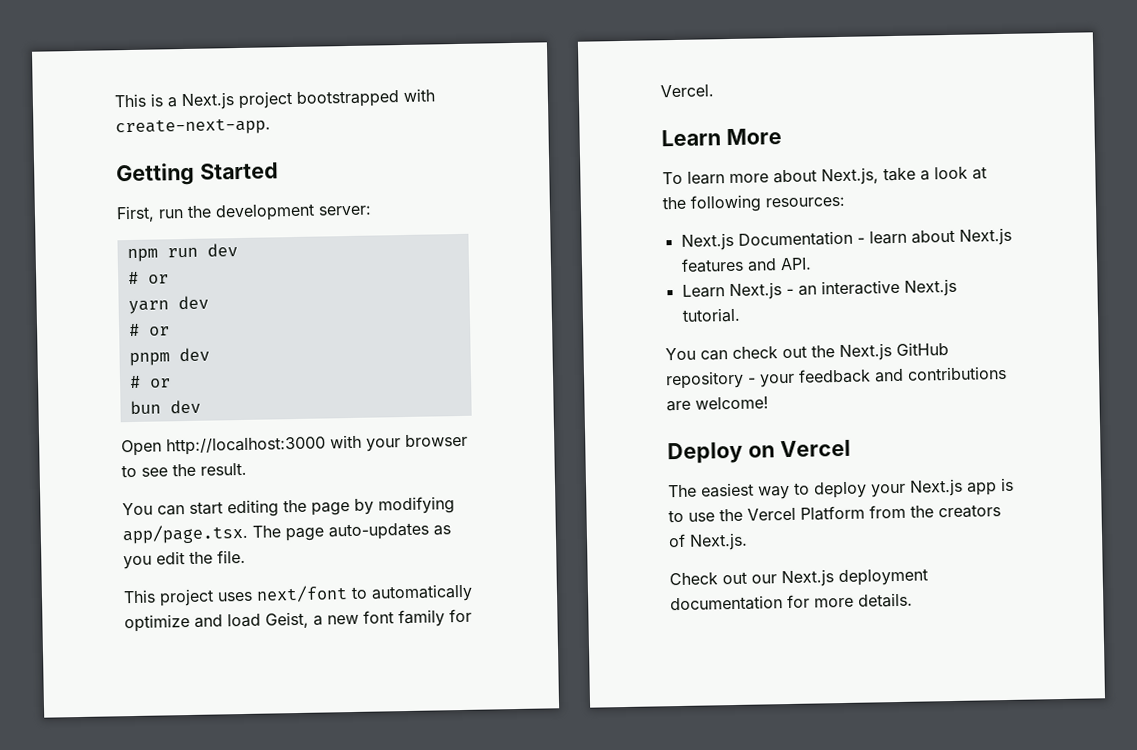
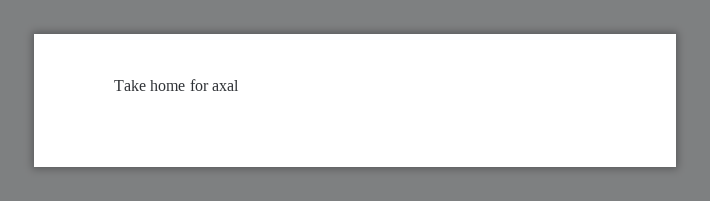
[114,88,435,111] [115,117,271,137] [116,162,279,187] [116,203,372,223] [126,243,238,263] [127,271,169,285] [127,295,209,315] [127,323,170,337] [128,347,210,367] [128,375,171,389] [129,399,201,415] [121,433,468,457] [121,462,247,478] [122,496,455,518] [122,522,451,545] [123,549,246,570] [123,583,473,607] [124,608,472,633] [660,84,714,98] [661,128,782,147] [662,166,987,186] [662,194,845,213] [680,227,1012,251] [680,257,812,273] [681,278,957,301] [681,307,741,323] [665,342,949,362] [665,365,1007,390] [666,396,769,412] [667,439,851,465] [668,477,1014,500] [668,504,1001,523] [668,532,748,551] [669,568,928,588] [670,592,913,612] This is a Next.js project bootstrapped with create-next-app. // Getting Started // First, run the development server: // npm run dev // # or // yarn dev // # or // pnpm dev // # or // bun dev // Open http://localhost:3000 with your browser to see the result. // You can start editing the page by modifying app/page.tsx. The page auto-updates as you edit the file. // This project uses next/font to automatically optimize and load Geist, a new font family for Vercel. // Learn More // To learn more about Next.js, take a look at the following resources: // Next.js Documentation - learn about Next.js features and API. // Learn Next.js - an interactive Next.js tutorial. // You can check out the Next.js GitHub repository - your feedback and contributions are welcome! // Deploy on Vercel // The easiest way to deploy your Next.js app is to use the Vercel Platform from the creators of Next.js. // Check out our Next.js deployment documentation for more details. -> [114,79,239,91] Take home for axal

